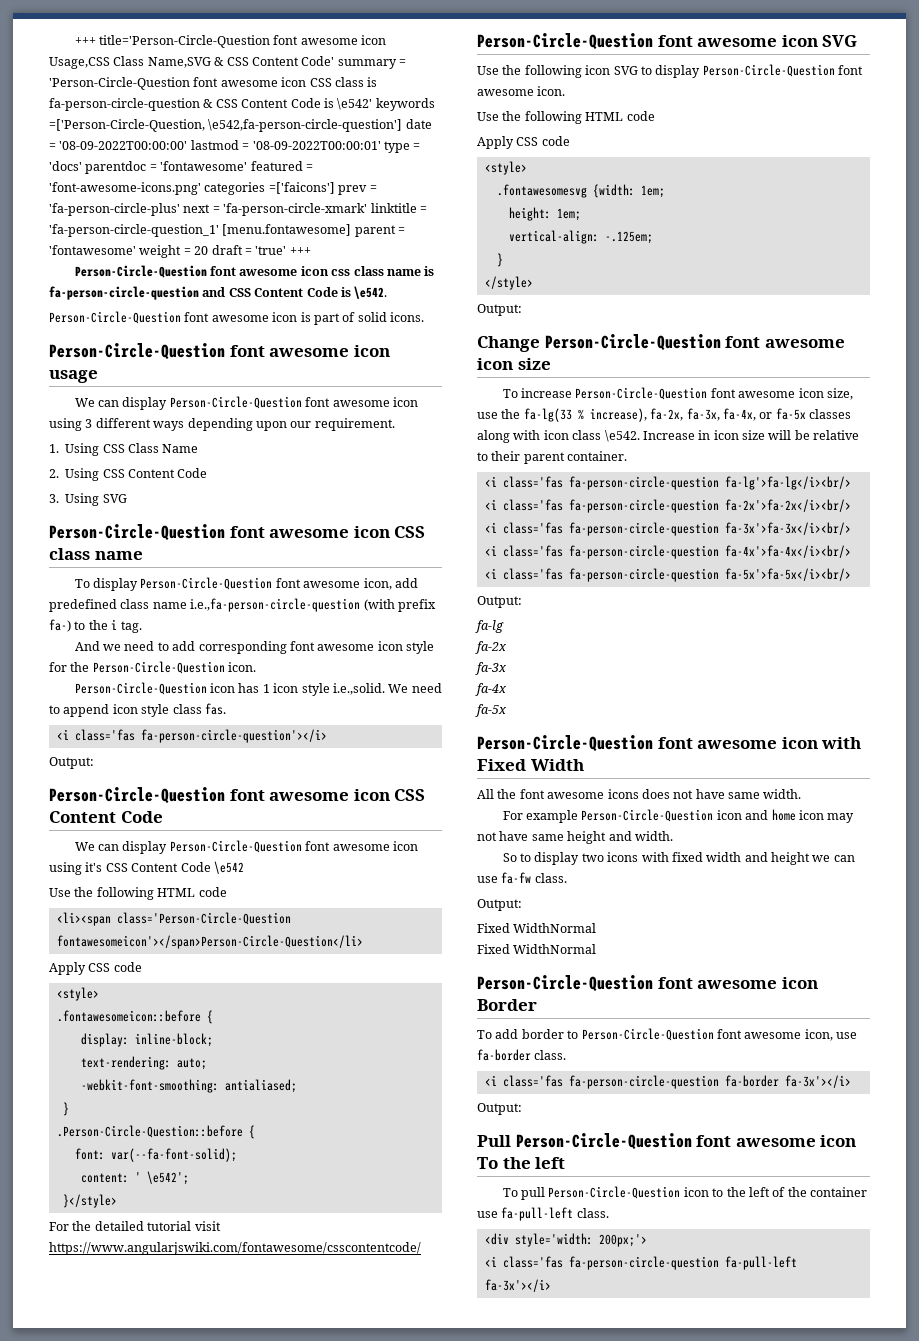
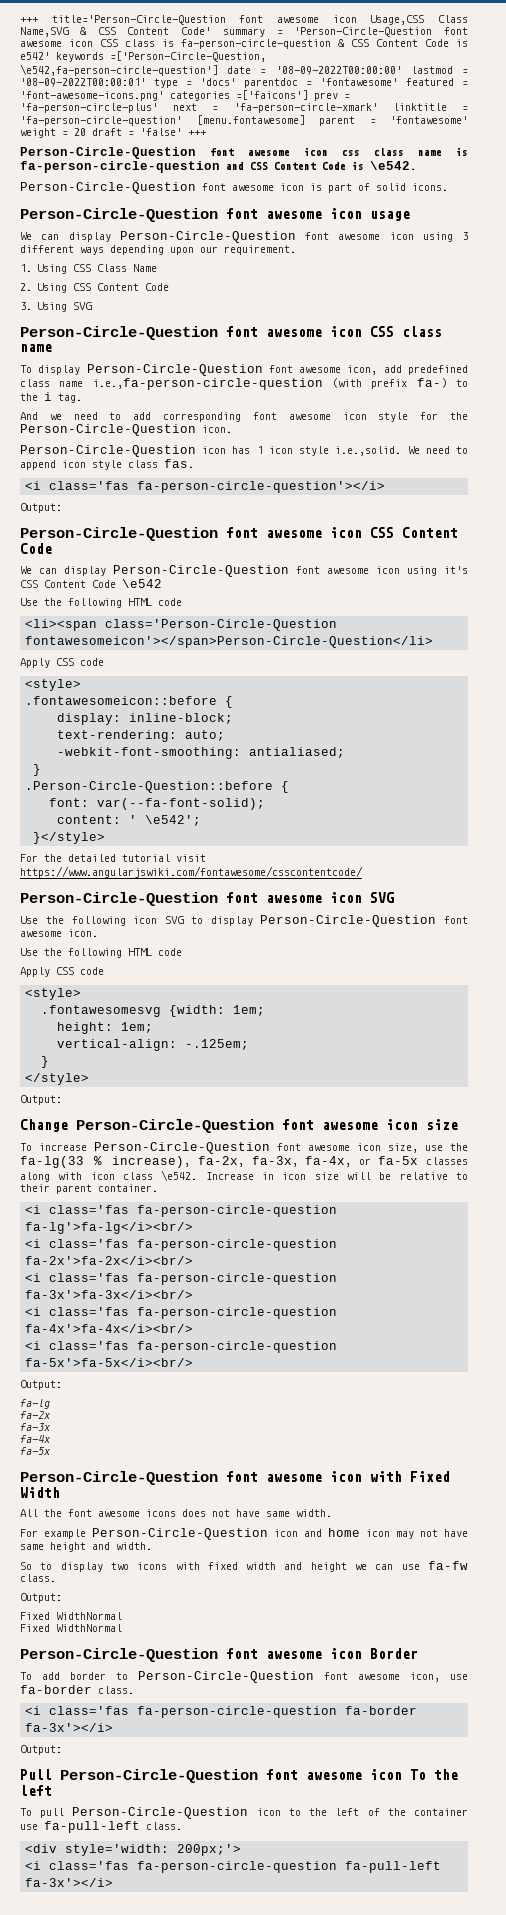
[337,98,373,110] \e542' -> [20,52,50,60] e542'
[49,224,219,237] 'fa-person-circle-question_1' -> [20,116,182,126] 'fa-person-circle-question'
[255,246,287,255] 'true' -> [140,128,182,136] 'false'

